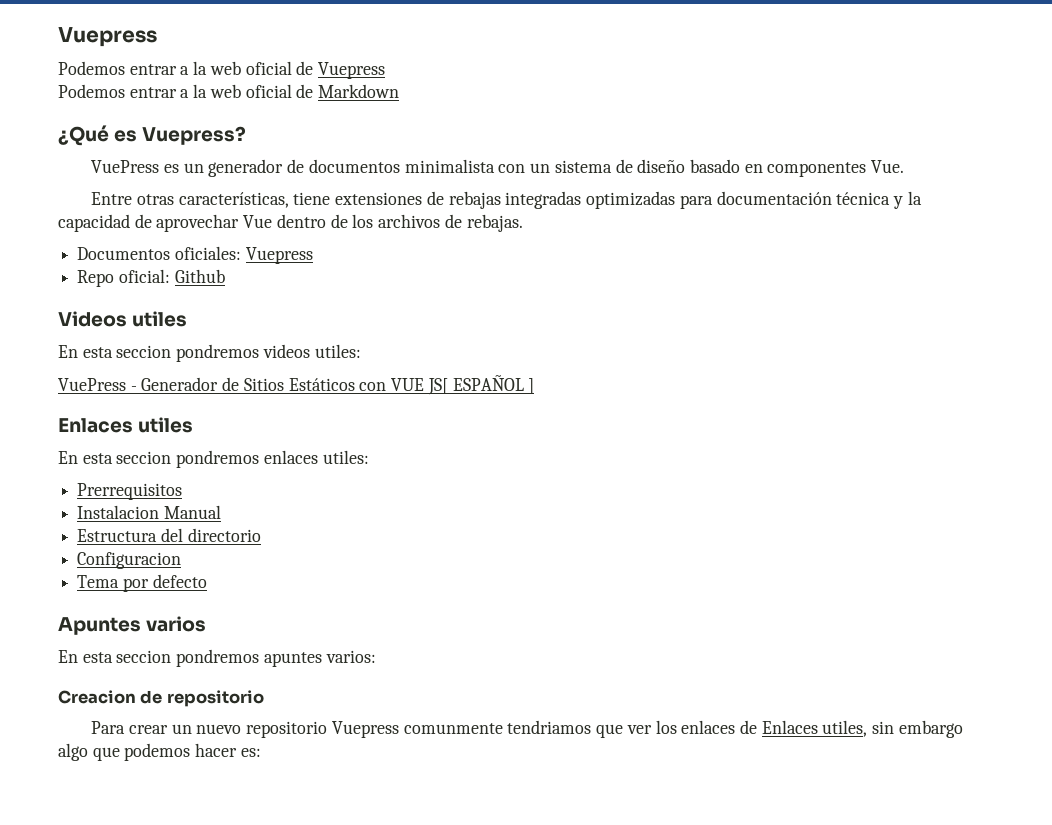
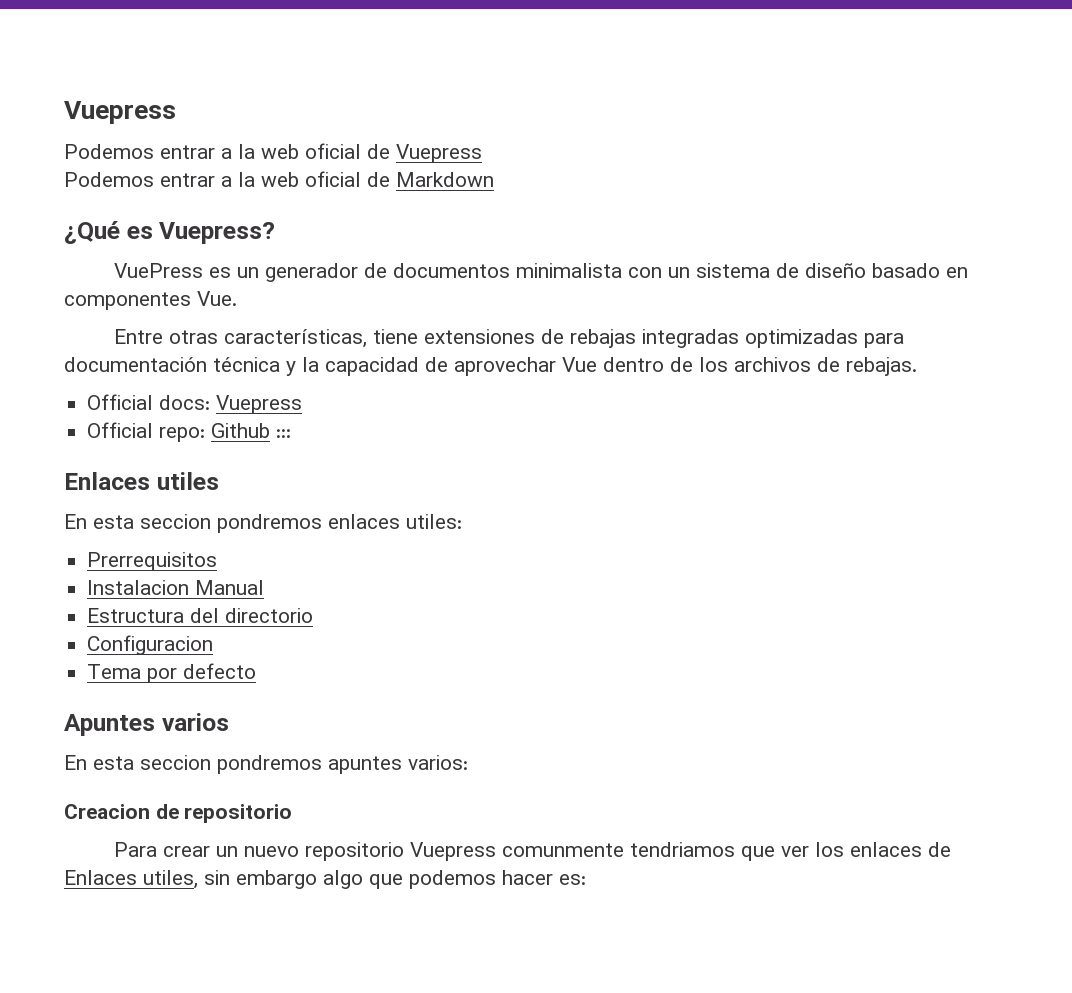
[77,246,313,264] [77,269,170,287] Documentos oficiales: Vuepress // Repo oficial: -> [87,394,303,414] [87,422,206,442] Official docs: Vuepress // Official repo:
[58,311,188,327] [58,344,361,362] [58,375,535,395] // Videos utiles // En esta seccion pondremos videos utiles: // VuePress - Generador de Sitios Estáticos con VUE JS[ ESPAÑOL ] -> [276,429,292,438] :::

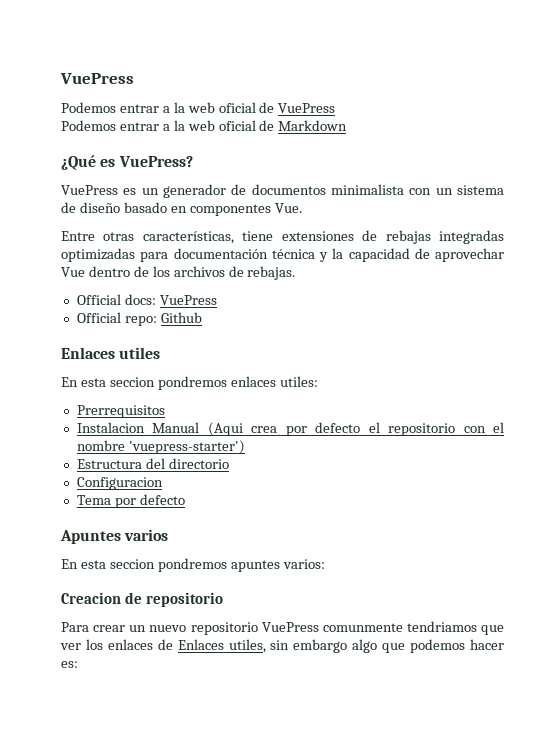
[64,101,176,124] [64,143,482,163] Vuepress // Podemos entrar a la web oficial de Vuepress -> [60,73,134,84] [61,102,336,113] VuePress // Podemos entrar a la web oficial de VuePress
[159,222,276,244] Vuepress? -> [118,156,193,167] VuePress?
[216,395,303,414] Vuepress -> [159,295,217,305] VuePress
[276,429,292,438] ::: -> (202, 317) none
(265, 587) none -> [207,422,504,436] [76,440,245,454] (Aqui crea por defecto el repositorio con el nombre 'vuepress-starter')
[409,842,496,861] Vuepress -> [261,622,319,632] VuePress

